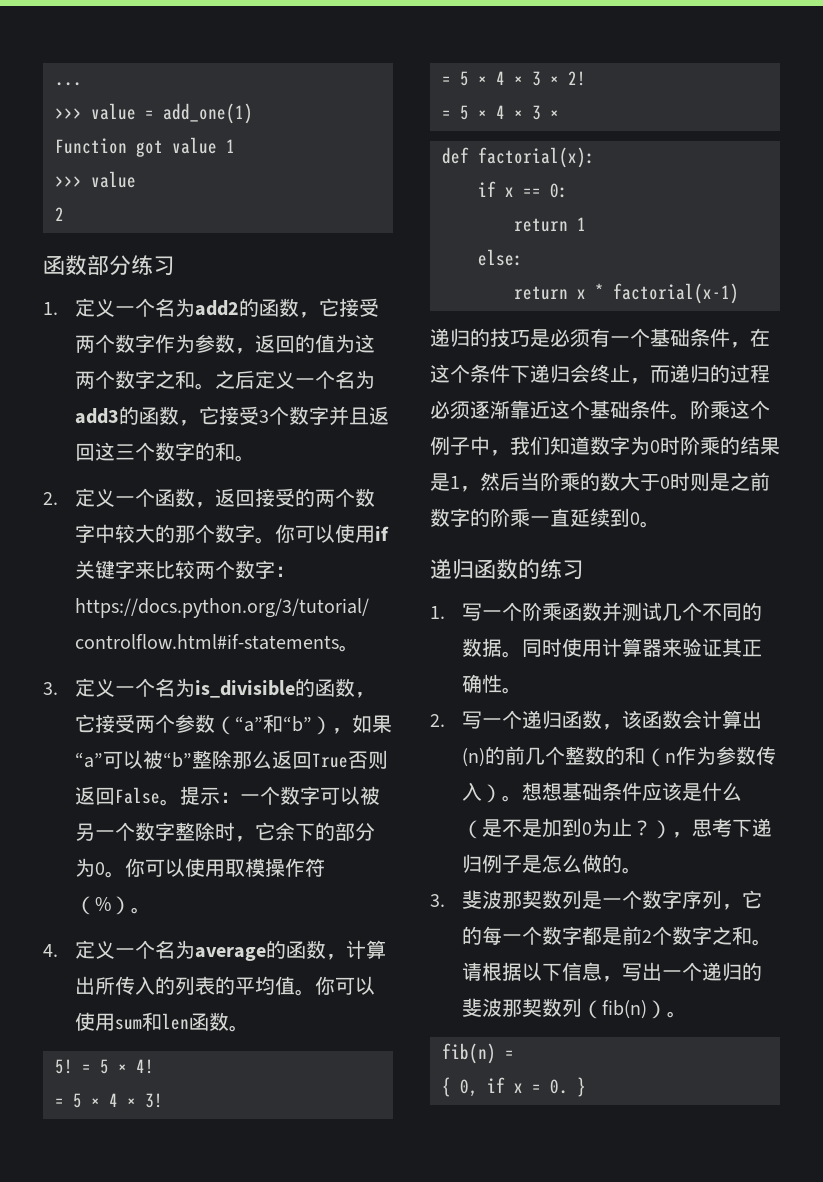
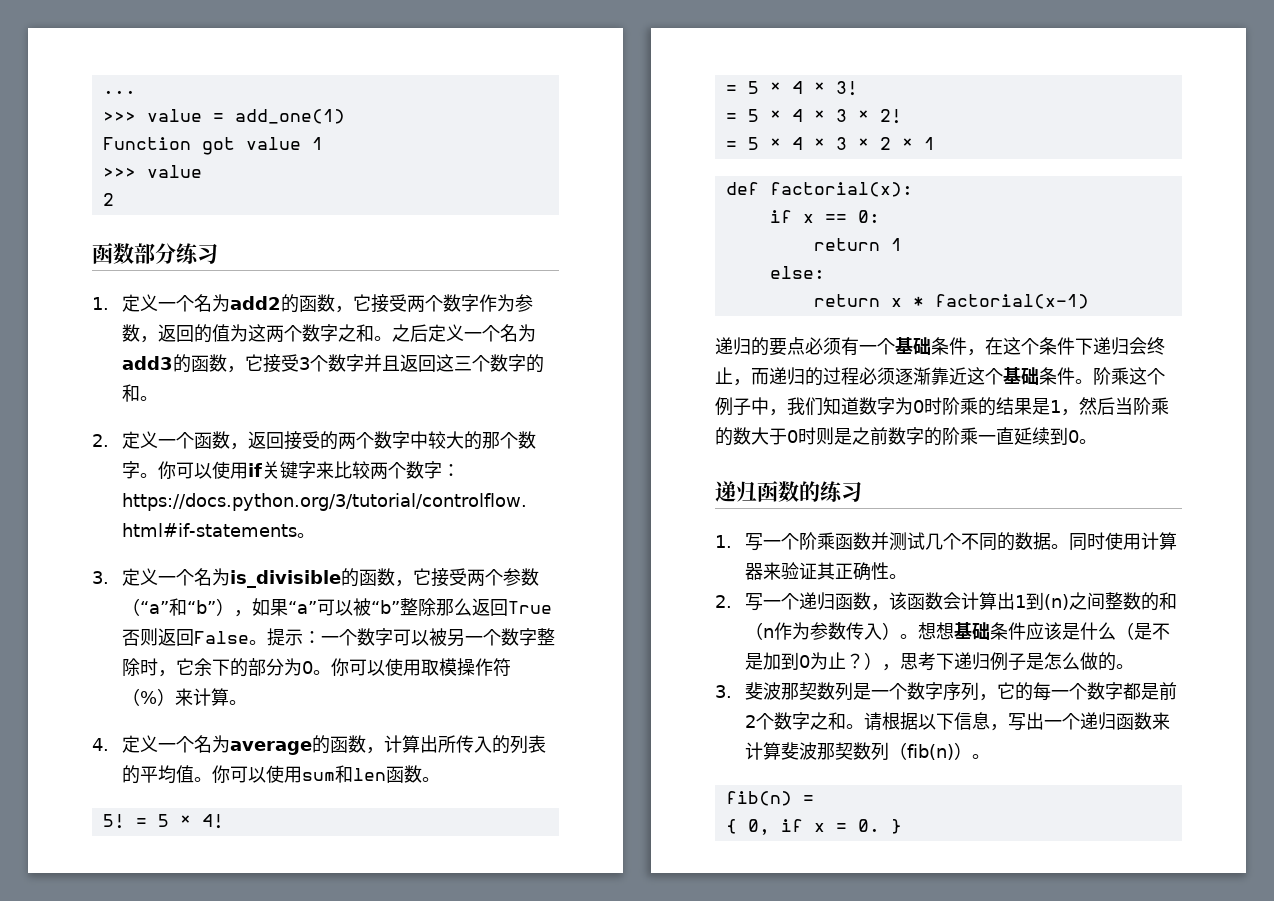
(132, 905) none -> [174,688,229,706] 来计算
(559, 114) none -> [879,137,935,150] 2 × 1
[490,328,550,347] 技巧是 -> [769,337,805,356] 要点
[462,746,566,767] (n)的前几个 -> [1014,592,1105,610] 1到(n)之间
[742,962,763,981] 的 -> [1115,712,1170,730] [744,742,781,760] 函数来计算

